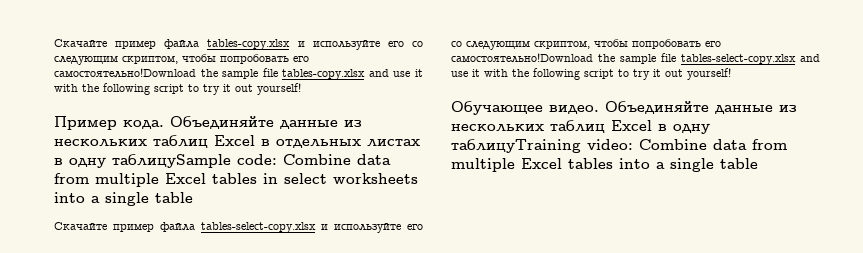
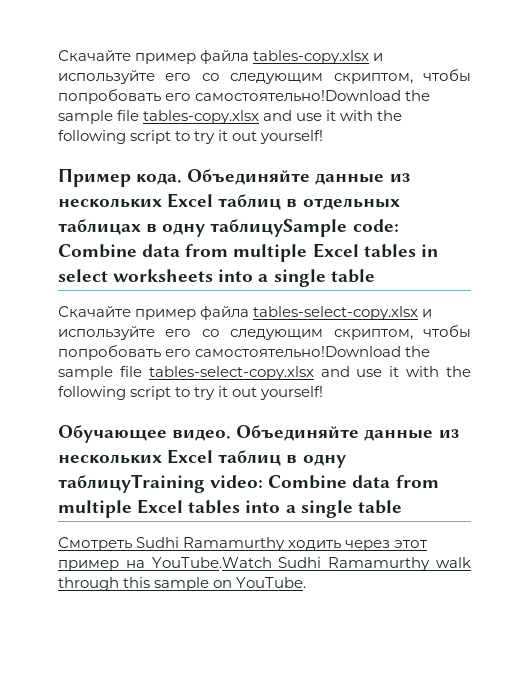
[153,135,255,148] таблиц Excel -> [167,193,282,210] Excel таблиц
[367,139,420,147] листах -> [58,219,141,235] таблицах
[550,120,652,133] таблиц Excel -> [167,449,282,466] Excel таблиц
(758, 163) none -> [58,537,429,551] [58,557,471,571] [58,577,307,591] // Смотреть Sudhi Ramamurthy ходить через этот пример на YouTube.Watch Sudhi Ramamurthy walk through this sample on YouTube.

